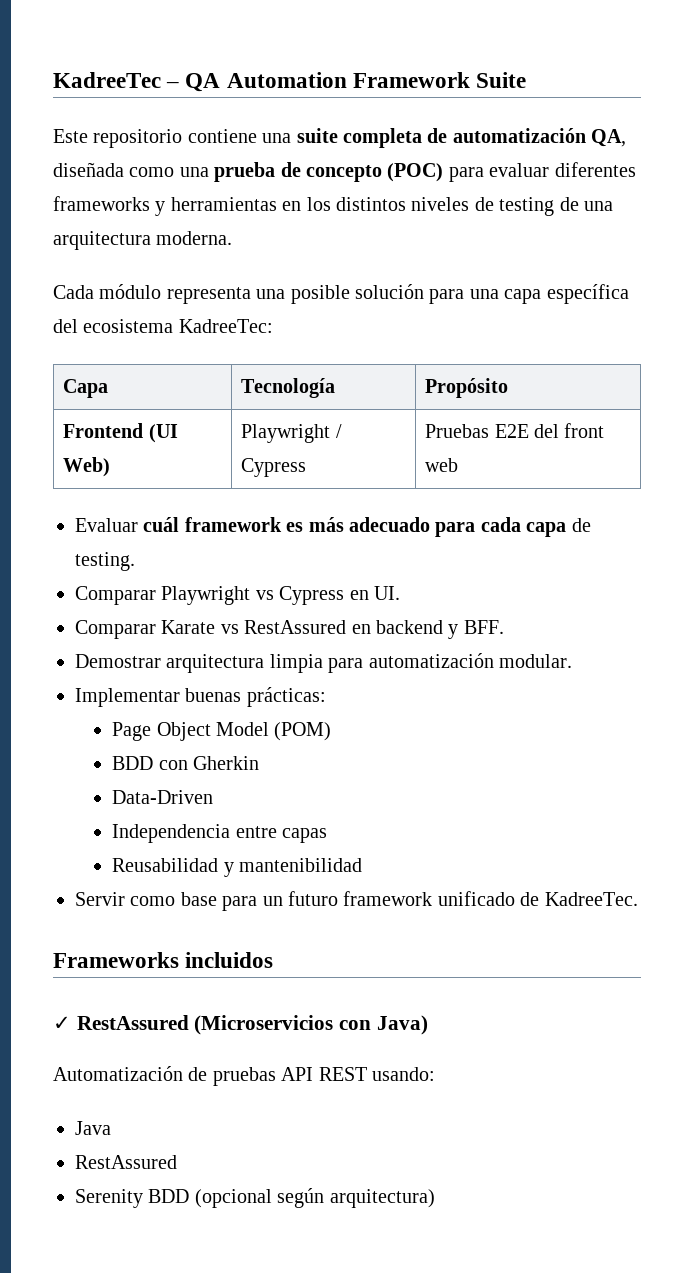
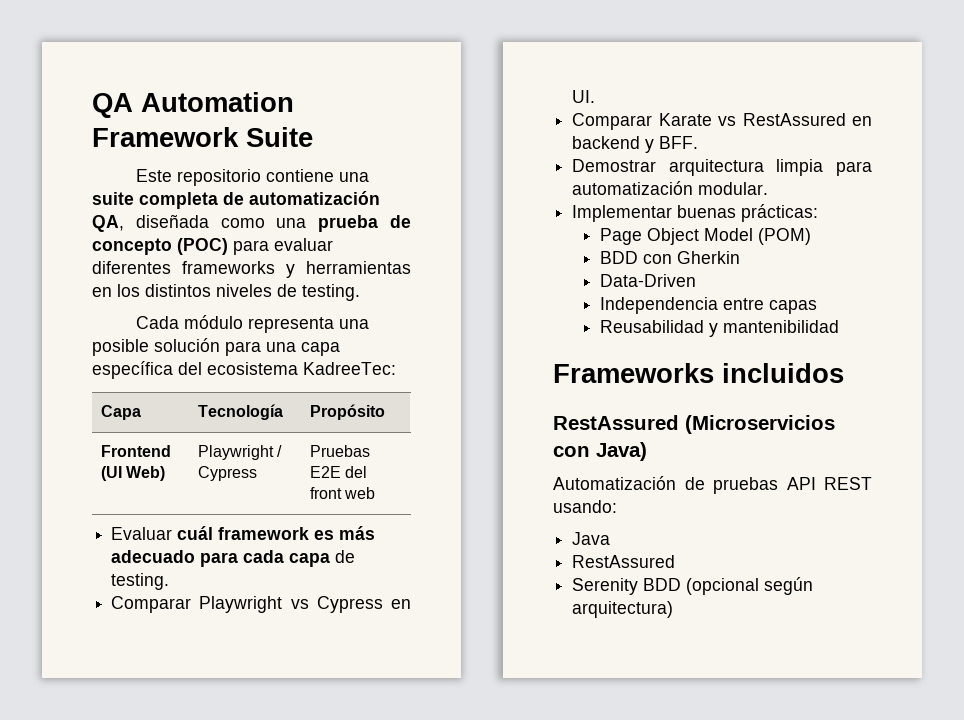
[53,72,180,88] KadreeTec – -> (92, 105) none
[499,197,613,216] [53,231,233,250] testing de una arquitectura moderna. -> [302,284,360,301] testing.
[75,891,638,911] // Servir como base para un futuro framework unificado de KadreeTec. -> (840, 326) none
[53,1016,71,1030] ✓ -> (844, 373) none

